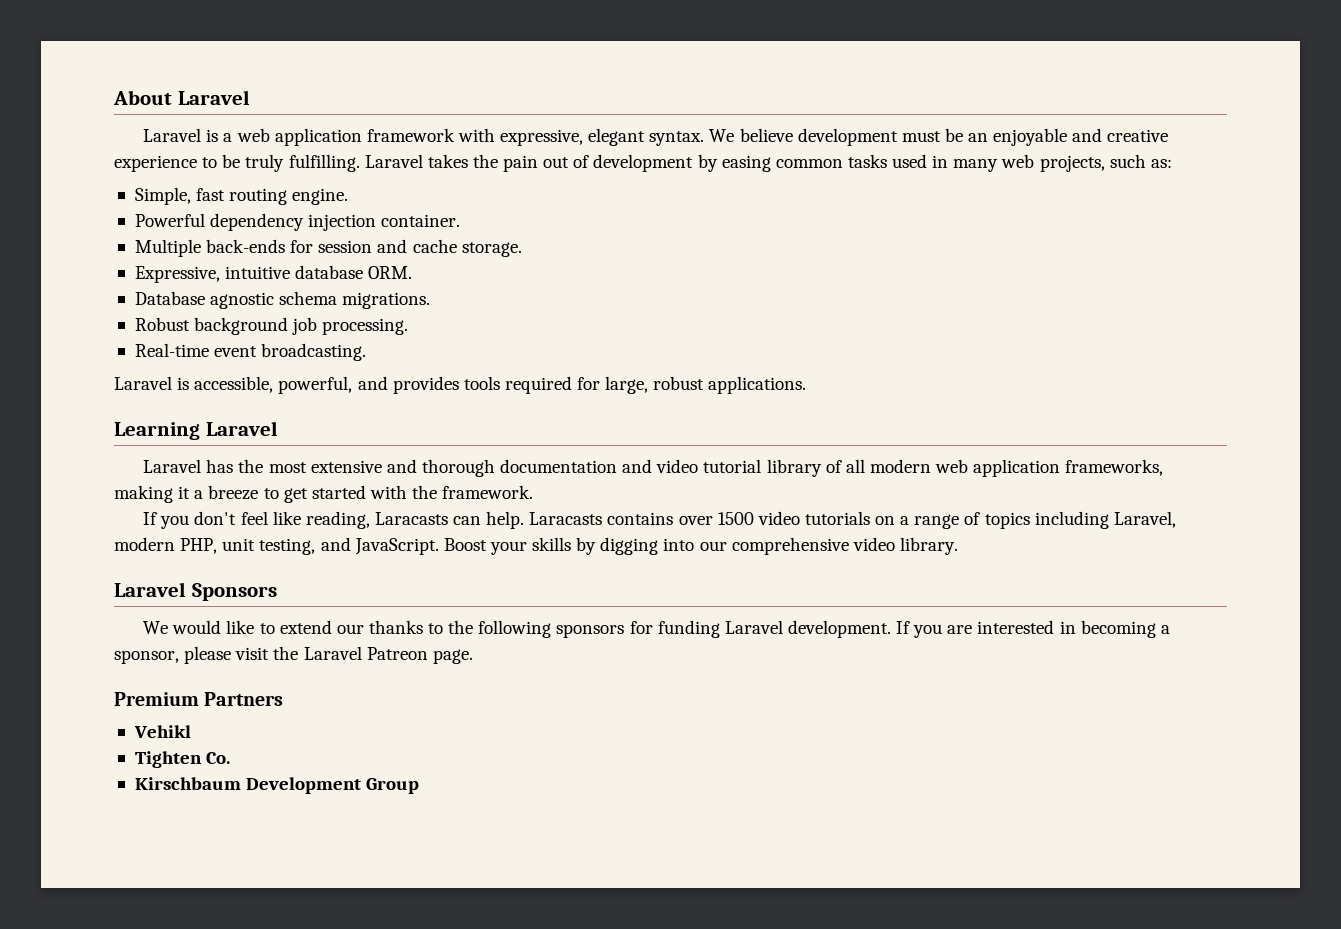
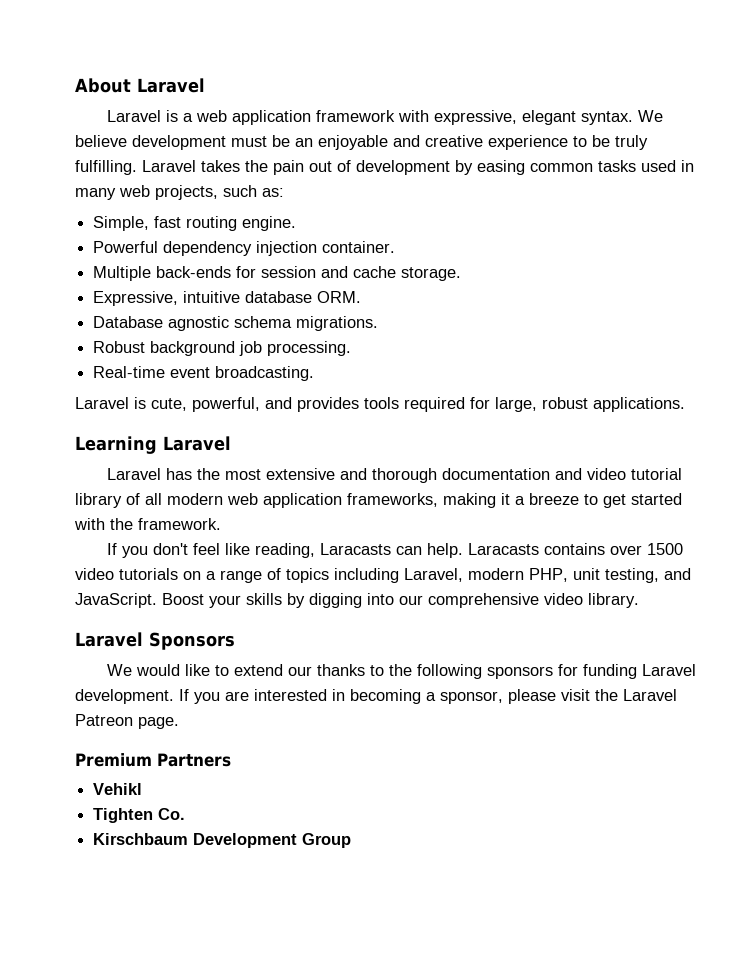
[194,376,274,393] accessible, -> [151,398,187,411] cute,

